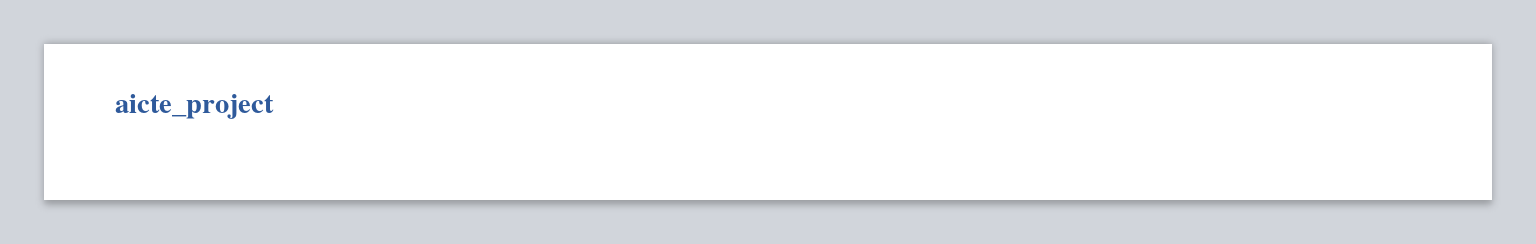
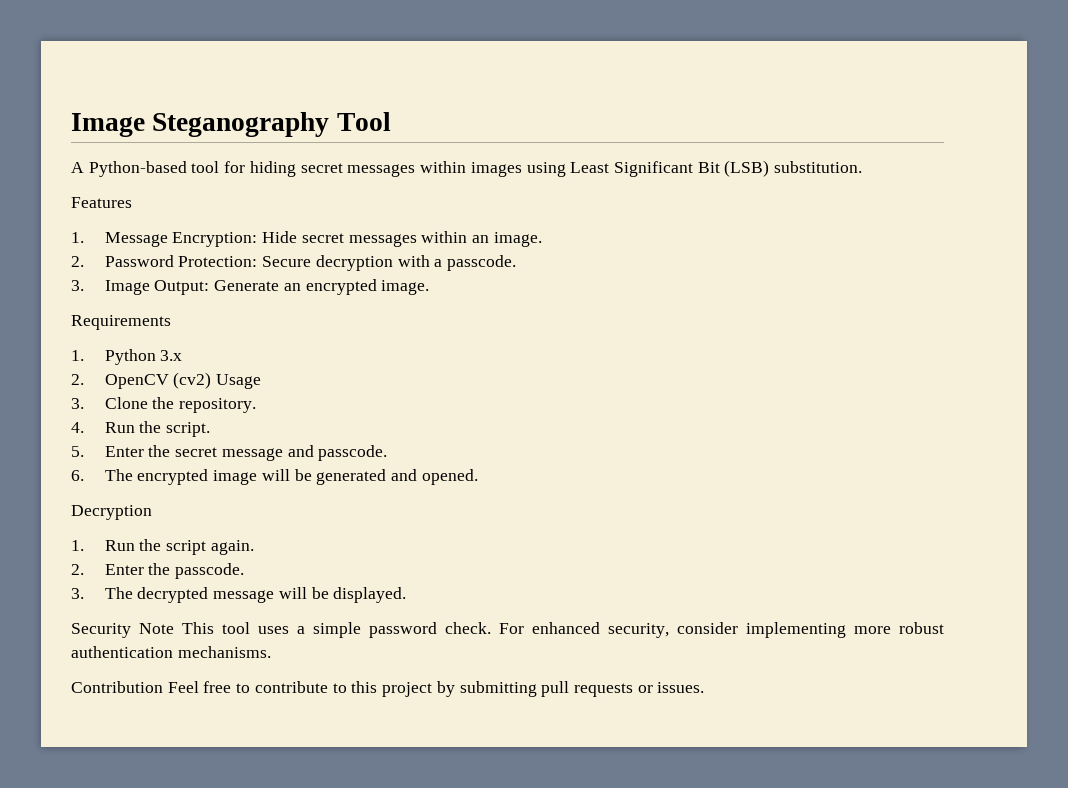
[115,94,274,119] aicte_project -> [71,112,391,137] [71,160,863,177] [71,197,132,208] [71,231,542,247] [71,255,516,271] [71,279,430,295] [71,315,171,330] [71,349,183,365] [71,372,262,389] [71,397,257,413] [71,421,211,437] [71,445,388,461] [71,469,478,485] [71,505,152,520] [71,539,254,555] [71,563,245,579] [71,587,407,603] [71,622,944,638] [71,646,271,658] [71,681,705,697] Image Steganography Tool // A Python-based tool for hiding secret messages within images using Least Significant Bit (LSB) substitution. // Features // 1. Message Encryption: Hide secret messages within an image. // 2. Password Protection: Secure decryption with a passcode. // 3. Image Output: Generate an encrypted image. // Requirements // 1. Python 3.x // 2. OpenCV (cv2) Usage // 3. Clone the repository. // 4. Run the script. // 5. Enter the secret message and passcode. // 6. The encrypted image will be generated and opened. // Decryption // 1. Run the script again. // 2. Enter the passcode. // 3. The decrypted message will be displayed. // Security Note This tool uses a simple password check. For enhanced security, consider implementing more robust authentication mechanisms. // Contribution Feel free to contribute to this project by submitting pull requests or issues.

